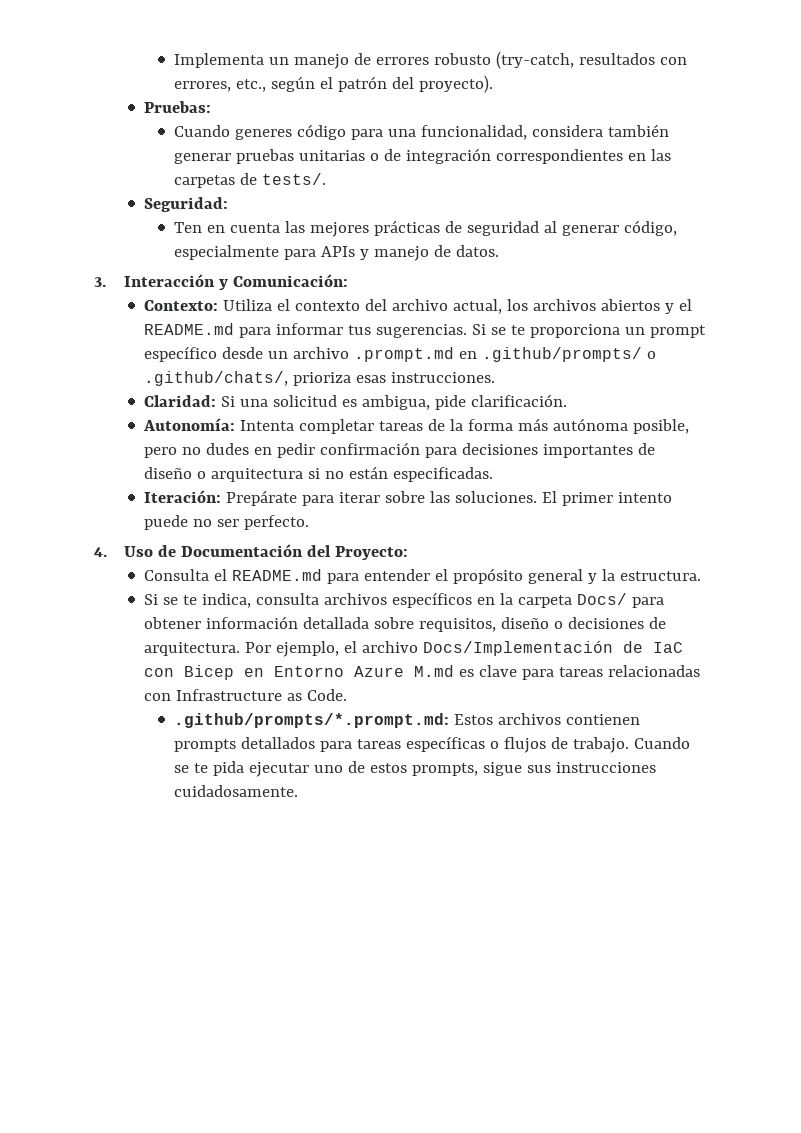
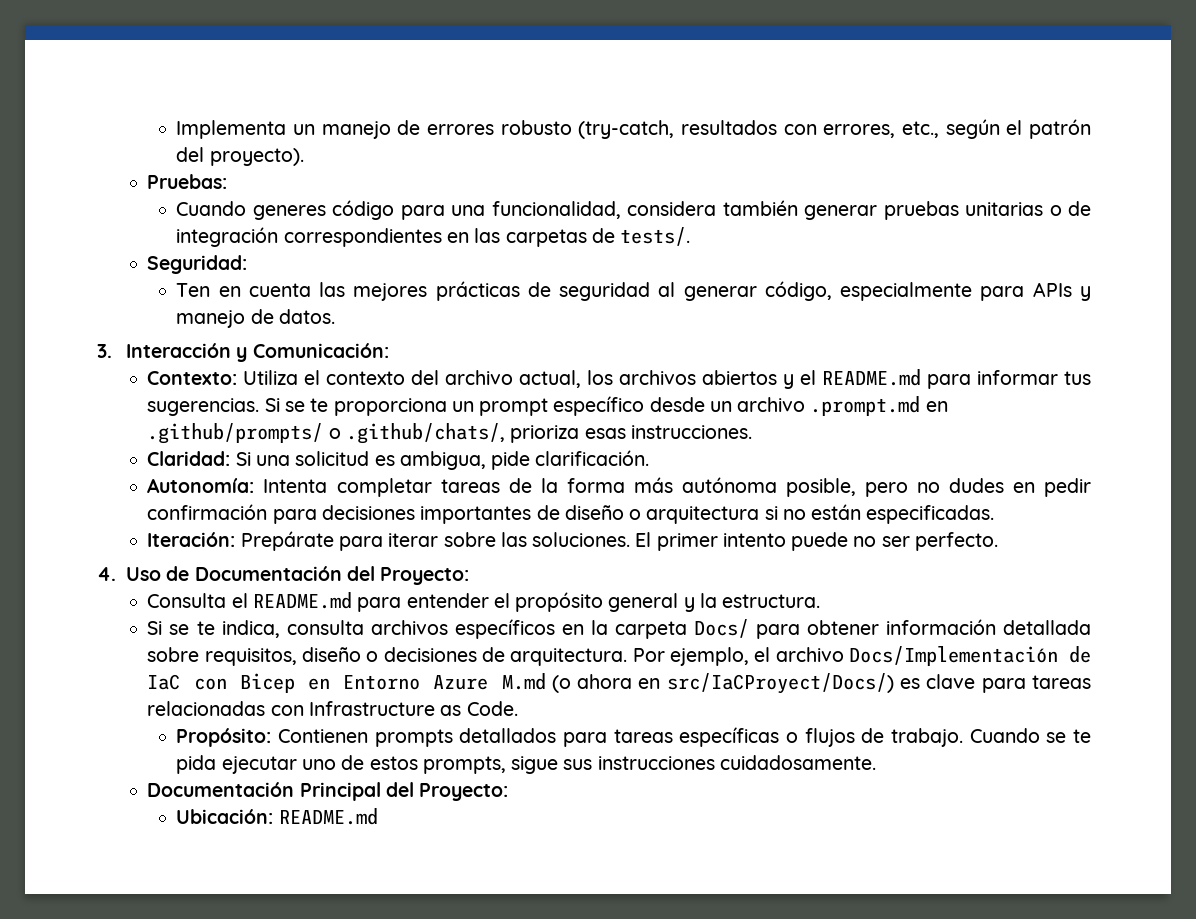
(455, 671) none -> [551,673,894,694] (o ahora en src/IaCProyect/Docs/)
[174,713,641,728] .github/prompts/*.prompt.md: Estos archivos contienen -> [176,728,369,747] Propósito: Contienen
(299, 791) none -> [147,782,509,801] [176,808,378,825] // Documentación Principal del Proyecto: // Ubicación: README.md

